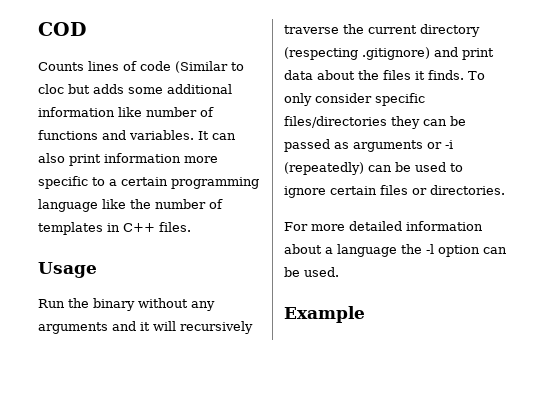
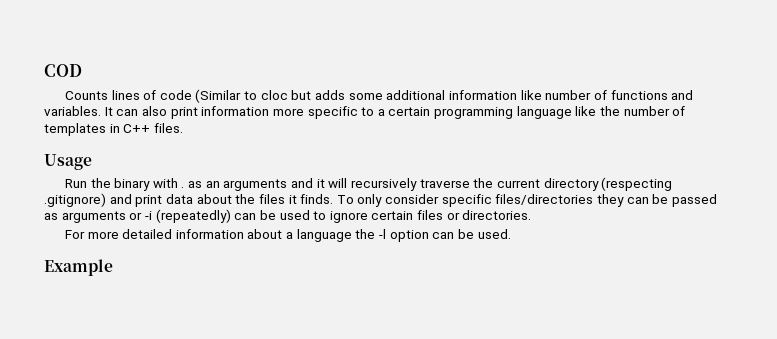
[138,298,215,311] without any -> [152,178,220,188] with . as an

